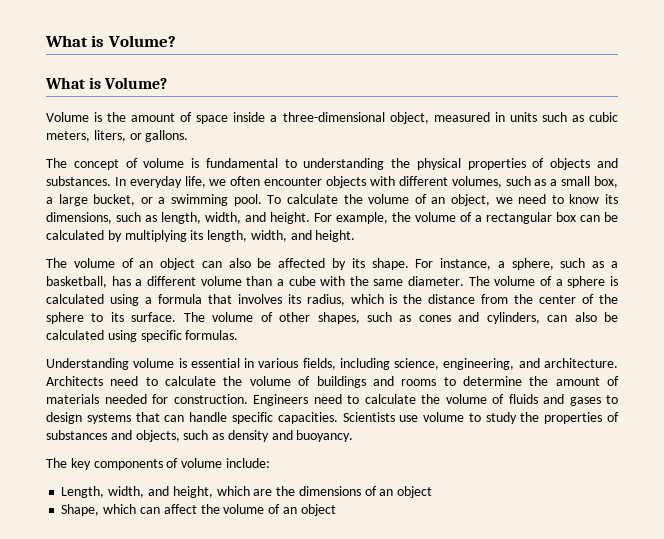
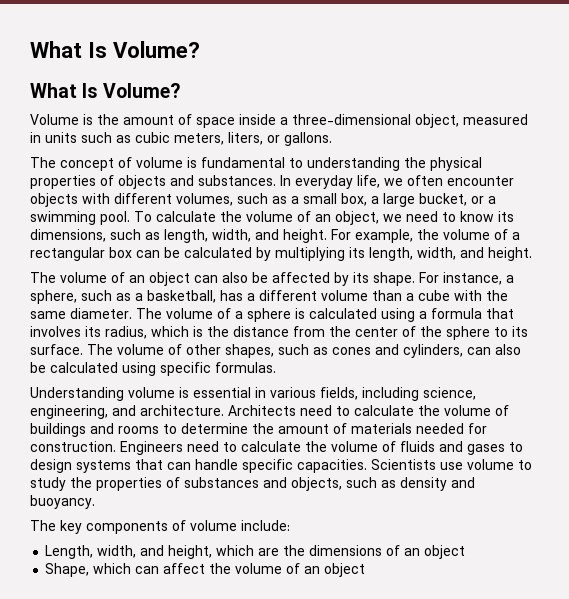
[45,35,105,47] What is -> [30,41,107,58] What Is
[89,77,102,89] is -> [82,83,98,98] Is

